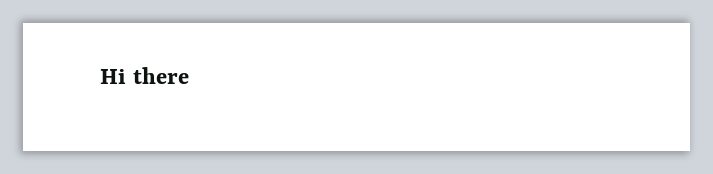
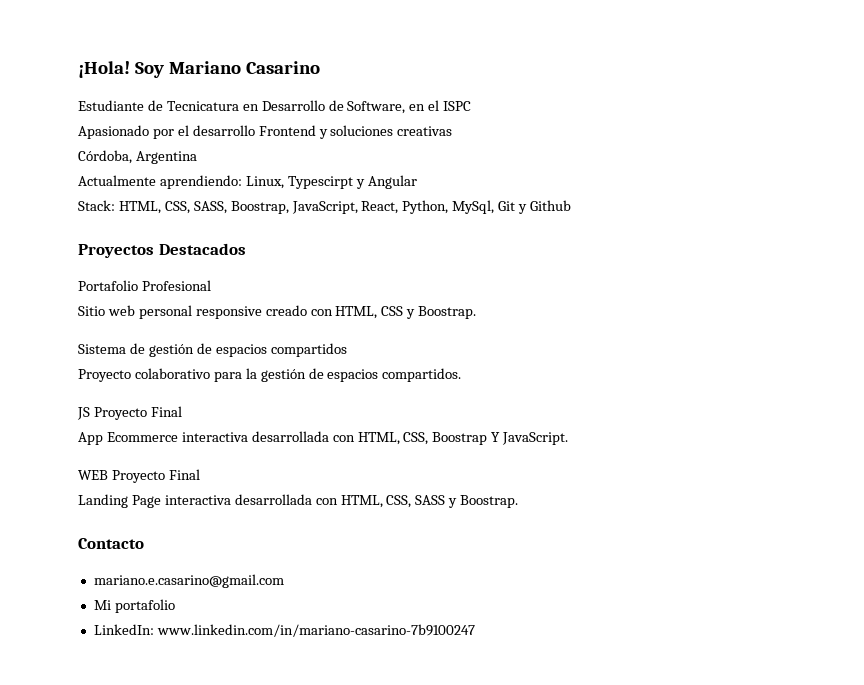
[100,67,190,84] Hi there -> [78,61,320,78] [78,100,472,114] [78,125,453,139] [78,150,197,164] [78,175,417,189] [78,200,572,214] [78,243,246,258] [78,280,211,291] [78,305,477,319] [78,343,347,357] [78,368,462,382] [77,406,182,420] [78,431,569,445] [78,469,200,483] [78,494,519,508] [78,538,144,549] [93,574,284,588] [93,599,175,613] [93,624,475,637] ¡Hola! Soy Mariano Casarino // Estudiante de Tecnicatura en Desarrollo de Software, en el ISPC // Apasionado por el desarrollo Frontend y soluciones creativas // Córdoba, Argentina // Actualmente aprendiendo: Linux, Typescirpt y Angular // Stack: HTML, CSS, SASS, Boostrap, JavaScript, React, Python, MySql, Git y Github // Proyectos Destacados // Portafolio Profesional // Sitio web personal responsive creado con HTML, CSS y Boostrap. // Sistema de gestión de espacios compartidos // Proyecto colaborativo para la gestión de espacios compartidos. // JS Proyecto Final // App Ecommerce interactiva desarrollada con HTML, CSS, Boostrap Y JavaScript. // WEB Proyecto Final // Landing Page interactiva desarrollada con HTML, CSS, SASS y Boostrap. // Contacto // mariano.e.casarino@gmail.com // Mi portafolio // LinkedIn: www.linkedin.com/in/mariano-casarino-7b9100247

